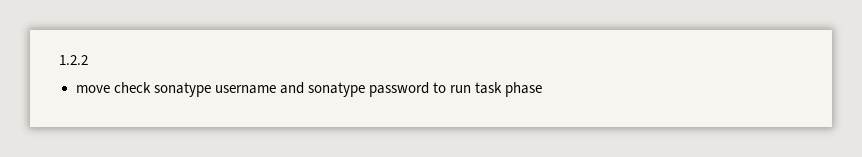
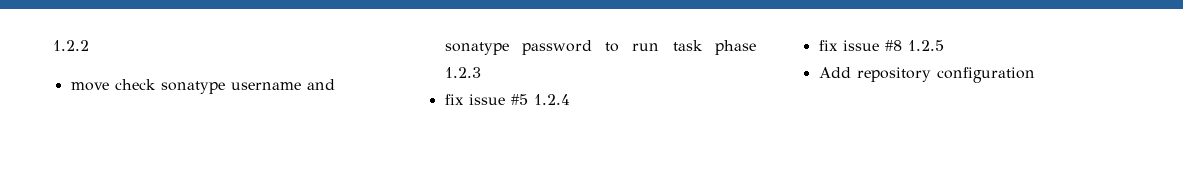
(542, 89) none -> [444,67,481,78] [444,94,570,105] [818,40,944,51] [818,67,1035,83] 1.2.3 // fix issue #5 1.2.4 // fix issue #8 1.2.5 // Add repository configuration

